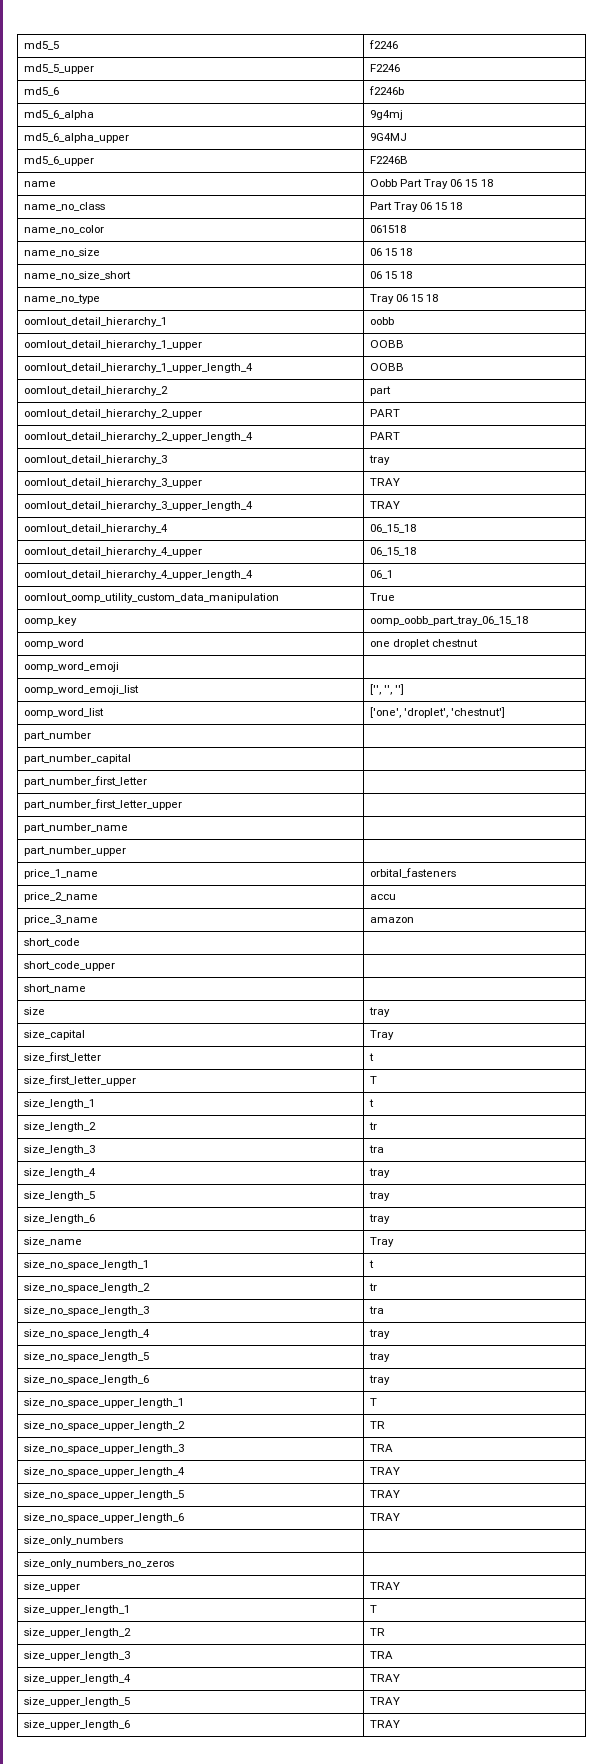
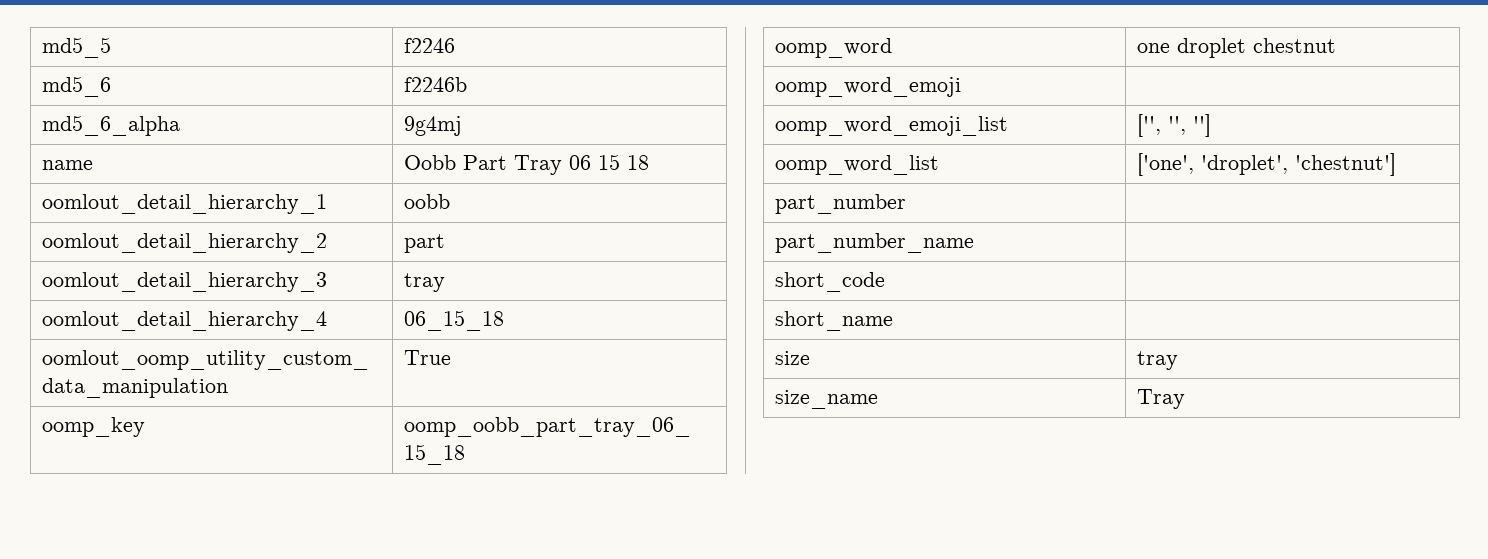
[24,64,95,74] [370,64,401,72] // md5_5_upper | F2246 -> (455, 45) none
[24,133,130,143] [370,133,408,141] [24,156,95,166] [370,156,409,164] // md5_6_alpha_upper | 9G4MJ // md5_6_upper | F2246B -> (462, 126) none
[24,202,106,211] [370,202,463,212] [24,225,105,234] [370,225,407,233] [24,248,101,257] [370,248,413,256] [24,271,132,280] [370,271,413,279] [24,294,101,304] [370,294,439,304] [24,317,168,327] [370,317,395,325] [24,340,203,350] [370,340,405,348] [24,363,254,373] [370,363,405,371] [24,386,169,396] [370,386,392,396] [24,409,203,419] [370,409,401,417] [24,432,254,442] [370,432,401,440] [24,455,168,465] [369,455,391,465] [24,478,203,488] [370,478,401,486] [24,501,254,511] [370,501,401,509] [24,524,169,534] [370,524,417,533] [24,547,203,557] [370,547,417,556] [24,570,254,580] [370,570,394,579] name_no_class | Part Tray 06 15 18 // name_no_color | 061518 // name_no_size | 06 15 18 // name_no_size_short | 06 15 18 // name_no_type | Tray 06 15 18 // oomlout_detail_hierarchy_1 | oobb // oomlout_detail_hierarchy_1_upper | OOBB // oomlout_detail_hierarchy_1_upper_length_4 | OOBB // oomlout_detail_hierarchy_2 | part // oomlout_detail_hierarchy_2_upper | PART // oomlout_detail_hierarchy_2_upper_length_4 | PART // oomlout_detail_hierarchy_3 | tray // oomlout_detail_hierarchy_3_upper | TRAY // oomlout_detail_hierarchy_3_upper_length_4 | TRAY // oomlout_detail_hierarchy_4 | 06_15_18 // oomlout_detail_hierarchy_4_upper | 06_15_18 // oomlout_detail_hierarchy_4_upper_length_4 | 06_1 -> [41,194,327,214] [403,194,450,209] [41,233,327,253] [403,234,445,253] [41,272,327,292] [403,273,445,292] [41,311,327,331] [403,310,504,331] oomlout_detail_hierarchy_1 | oobb // oomlout_detail_hierarchy_2 | part // oomlout_detail_hierarchy_3 | tray // oomlout_detail_hierarchy_4 | 06_15_18
[24,754,132,764] [24,776,148,787] [24,799,183,810] [24,823,129,833] [24,846,127,856] [24,869,99,879] [370,868,457,878] [24,892,99,902] [370,894,397,900] [24,915,99,925] [370,917,415,923] part_number_capital | // part_number_first_letter | // part_number_first_letter_upper | // part_number_name | // part_number_upper | // price_1_name | orbital_fasteners // price_2_name | accu // price_3_name | amazon -> [774,233,974,253] part_number_name |
[24,961,116,971] // short_code_upper | -> (885, 282) none
[24,1030,86,1040] [370,1030,395,1040] [24,1052,102,1062] [369,1053,375,1061] [24,1075,137,1086] [370,1076,378,1084] [24,1099,96,1109] [369,1099,375,1107] [24,1122,97,1132] [369,1122,378,1130] [24,1145,96,1155] [369,1145,385,1153] [24,1168,97,1178] [369,1168,391,1178] [24,1191,96,1201] [369,1191,391,1201] [24,1214,96,1224] [369,1214,391,1224] [24,1237,83,1246] [370,1237,395,1247] [24,1260,150,1270] [369,1260,375,1268] [24,1283,151,1293] [369,1283,378,1291] [24,1306,150,1316] [369,1306,385,1314] [24,1329,151,1339] [369,1329,391,1339] [24,1352,150,1362] [369,1352,391,1362] [24,1375,150,1385] [369,1375,391,1385] [24,1398,185,1408] [370,1398,378,1406] [24,1421,186,1431] [370,1421,386,1429] [24,1444,185,1454] [370,1444,394,1452] [24,1467,186,1477] [370,1467,401,1475] [24,1490,185,1500] [370,1490,401,1498] [24,1513,185,1523] [370,1513,401,1521] [24,1536,124,1546] [24,1559,175,1569] [24,1582,81,1592] [370,1582,401,1590] [24,1605,131,1615] [370,1605,378,1613] [24,1628,132,1638] [370,1628,386,1636] [24,1651,131,1661] [370,1651,394,1659] [24,1674,132,1684] [370,1674,401,1682] [24,1697,131,1707] [370,1697,401,1705] [24,1720,131,1730] [370,1720,401,1728] size_capital | Tray // size_first_letter | t // size_first_letter_upper | T // size_length_1 | t // size_length_2 | tr // size_length_3 | tra // size_length_4 | tray // size_length_5 | tray // size_length_6 | tray // size_name | Tray // size_no_space_length_1 | t // size_no_space_length_2 | tr // size_no_space_length_3 | tra // size_no_space_length_4 | tray // size_no_space_length_5 | tray // size_no_space_length_6 | tray // size_no_space_upper_length_1 | T // size_no_space_upper_length_2 | TR // size_no_space_upper_length_3 | TRA // size_no_space_upper_length_4 | TRAY // size_no_space_upper_length_5 | TRAY // size_no_space_upper_length_6 | TRAY // size_only_numbers | // size_only_numbers_no_zeros | // size_upper | TRAY // size_upper_length_1 | T // size_upper_length_2 | TR // size_upper_length_3 | TRA // size_upper_length_4 | TRAY // size_upper_length_5 | TRAY // size_upper_length_6 | TRAY -> [774,390,878,409] [1136,389,1185,409] size_name | Tray

